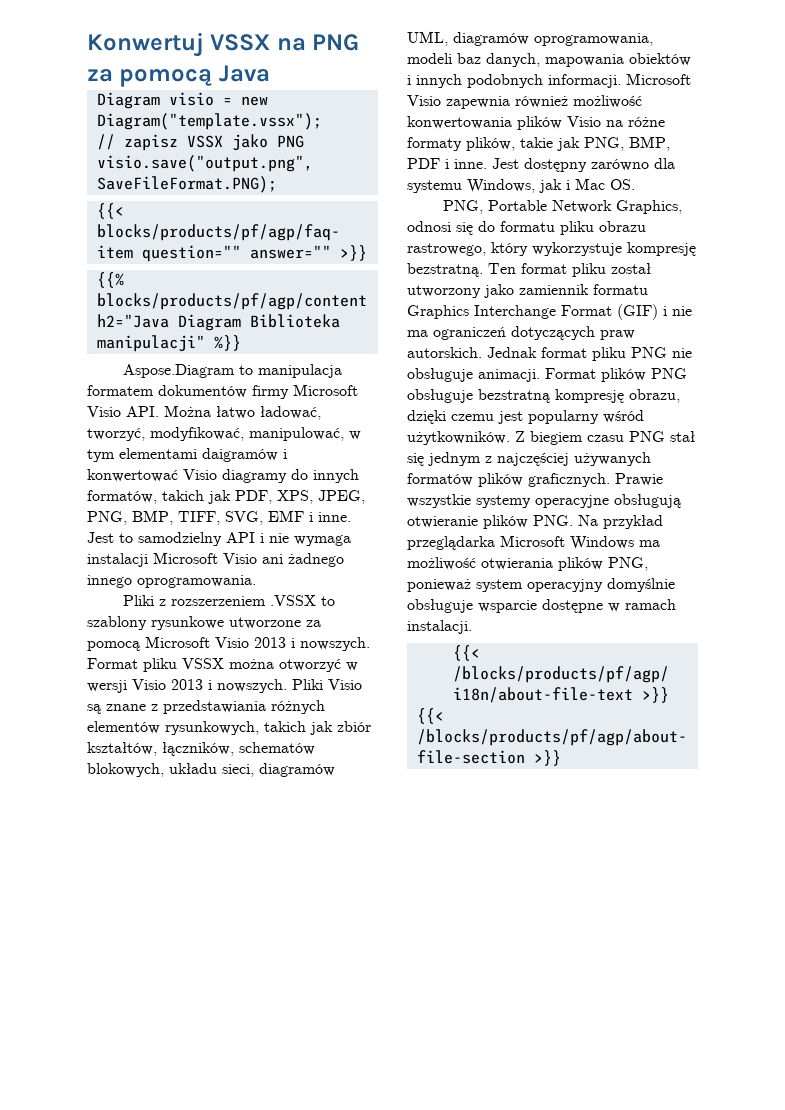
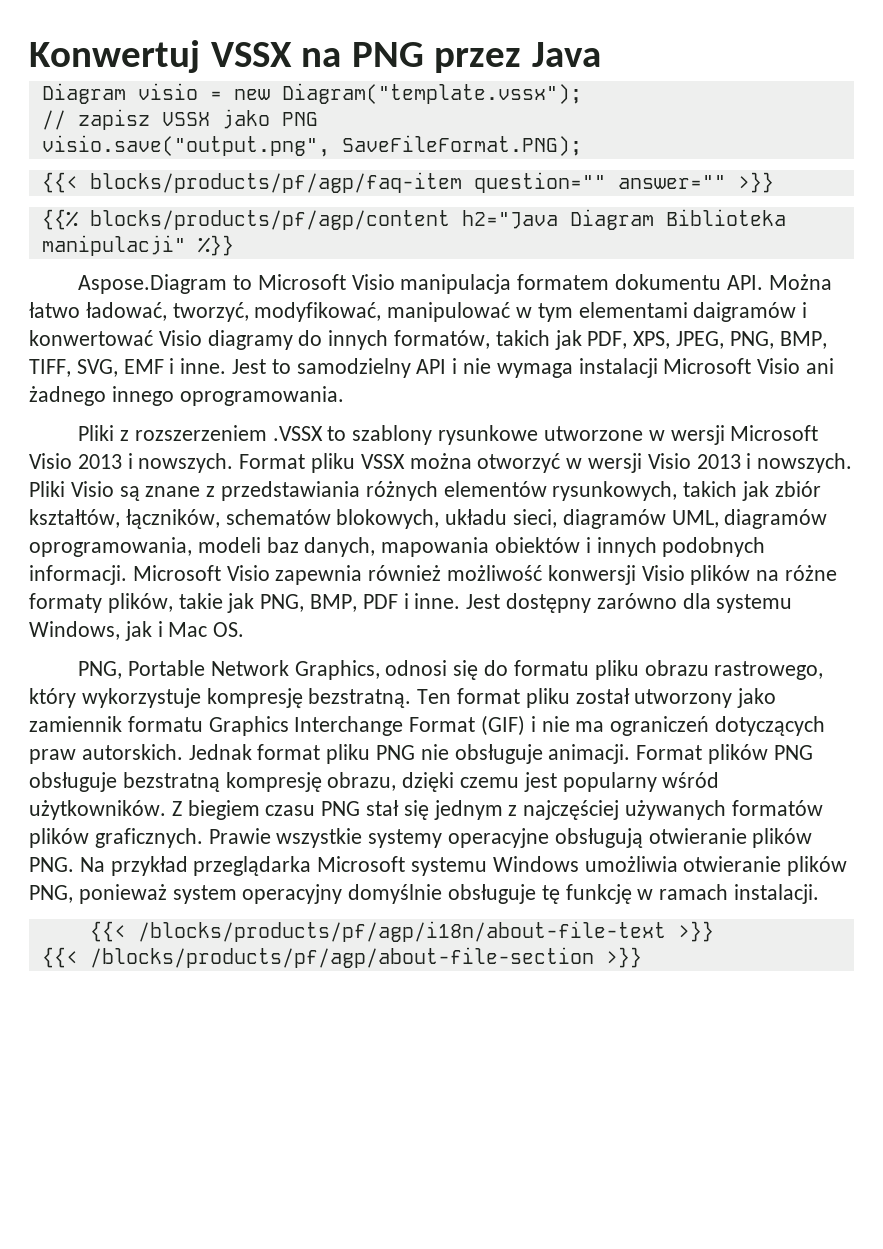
[87,69,213,87] za pomocą -> [434,48,522,73] przez
[257,364,342,378] [87,384,358,399] [87,406,121,417] manipulacja formatem dokumentów firmy Microsoft Visio -> [257,274,722,294] Microsoft Visio manipulacja formatem dokumentu
[249,427,344,441] manipulować, -> [387,302,511,322] manipulować
[306,620,321,627] [87,641,140,651] za pomocą -> [648,425,725,445] w wersji
[407,116,601,130] konwertowania plików Visio -> [547,565,751,585] konwersji Visio plików
[570,536,660,550] [407,557,553,570] Windows ma możliwość otwierania -> [411,856,782,876] systemu Windows umożliwia otwieranie
[478,599,603,613] wsparcie dostępne -> [541,884,632,904] tę funkcję

